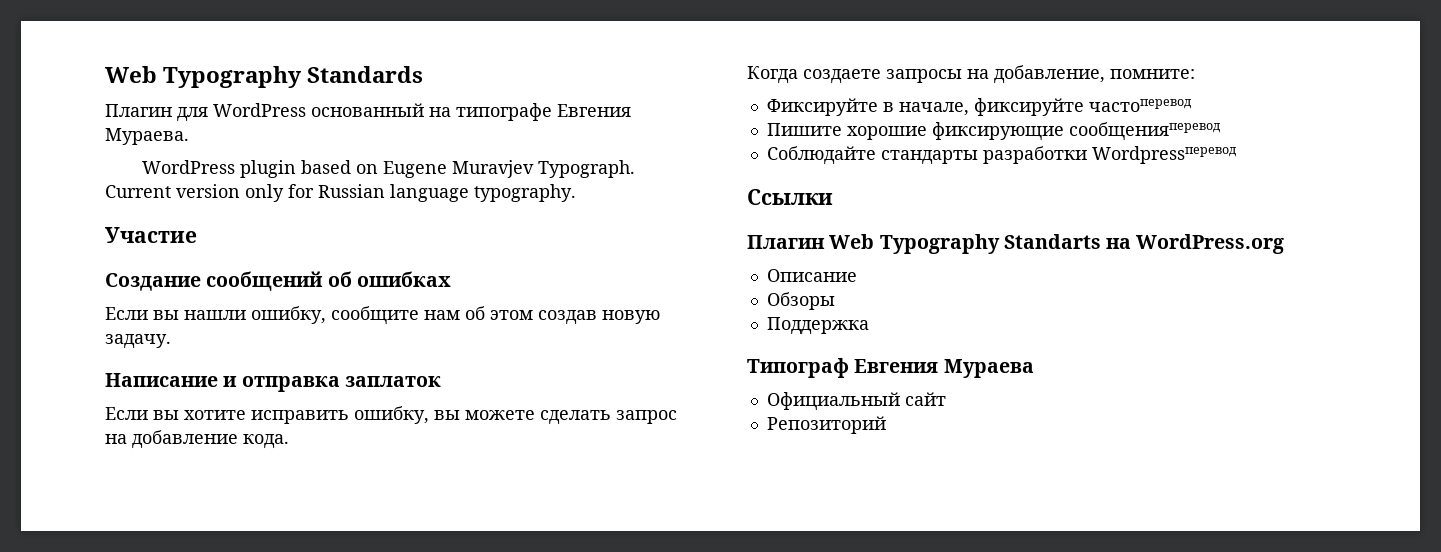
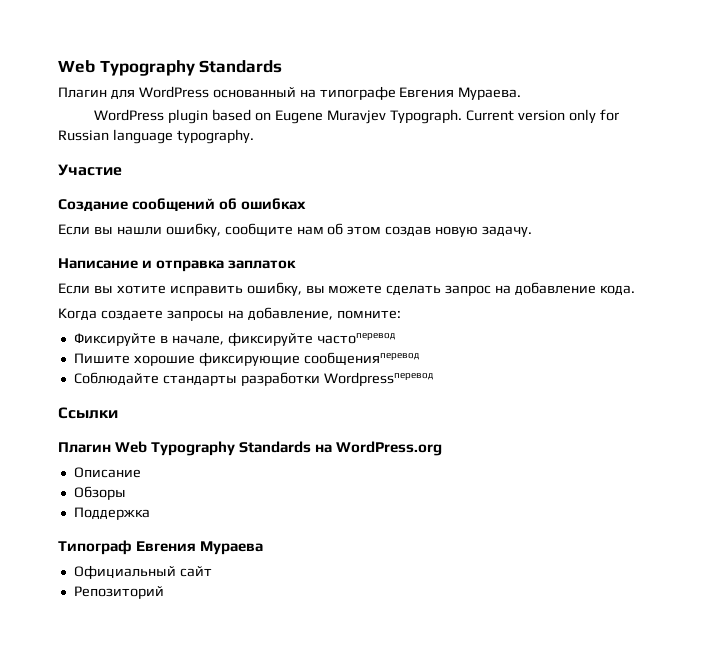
[1003,234,1101,249] Standarts -> [239,441,312,453] Standards

